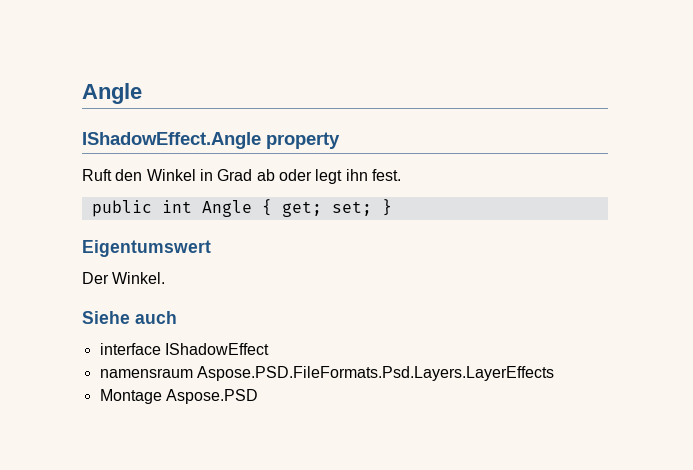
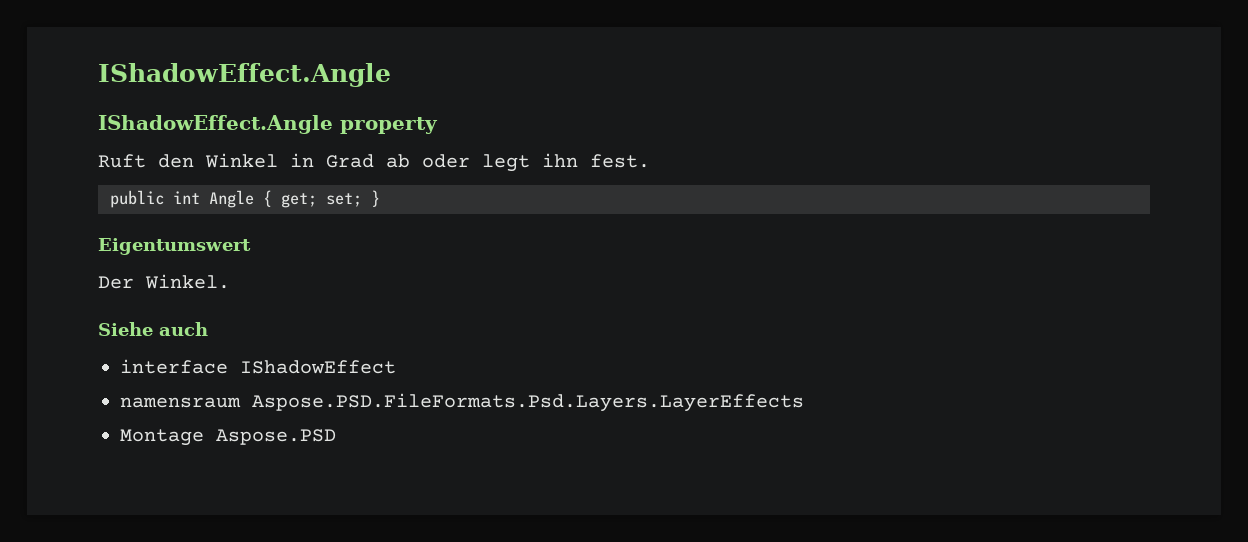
[82,83,142,104] Angle -> [98,63,391,87] IShadowEffect.Angle

